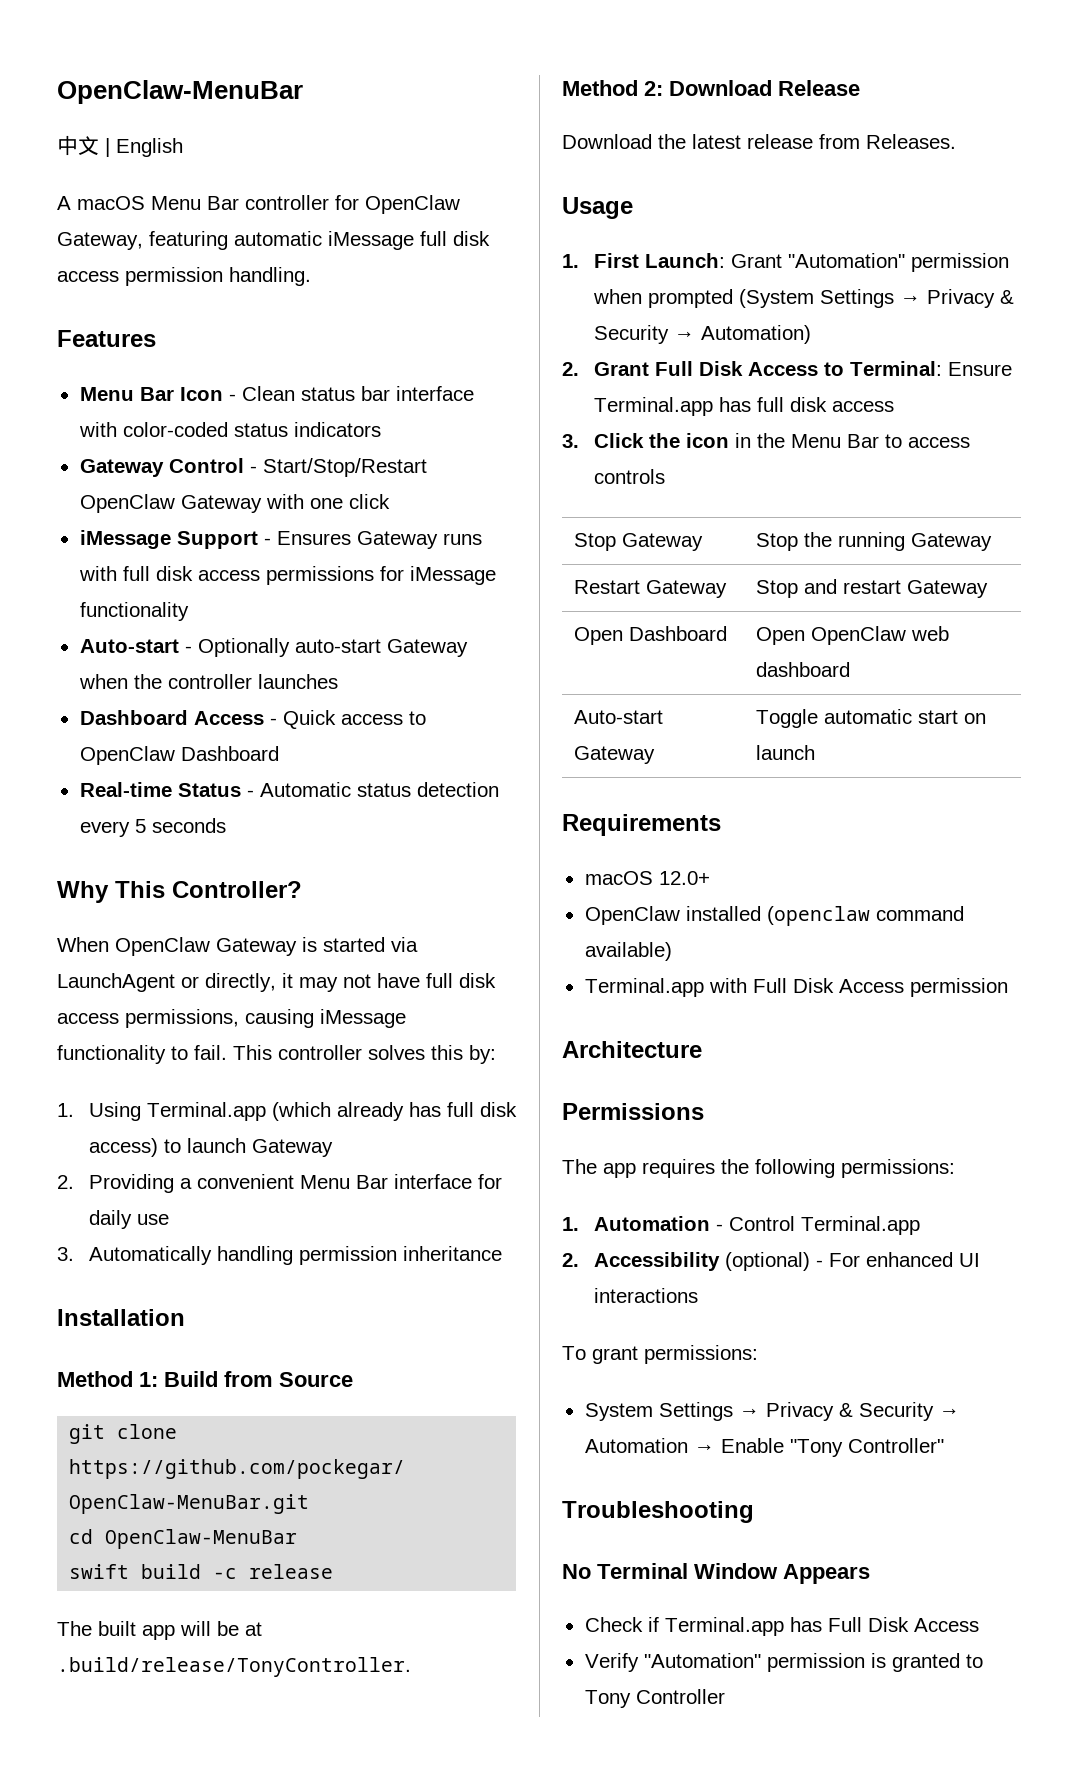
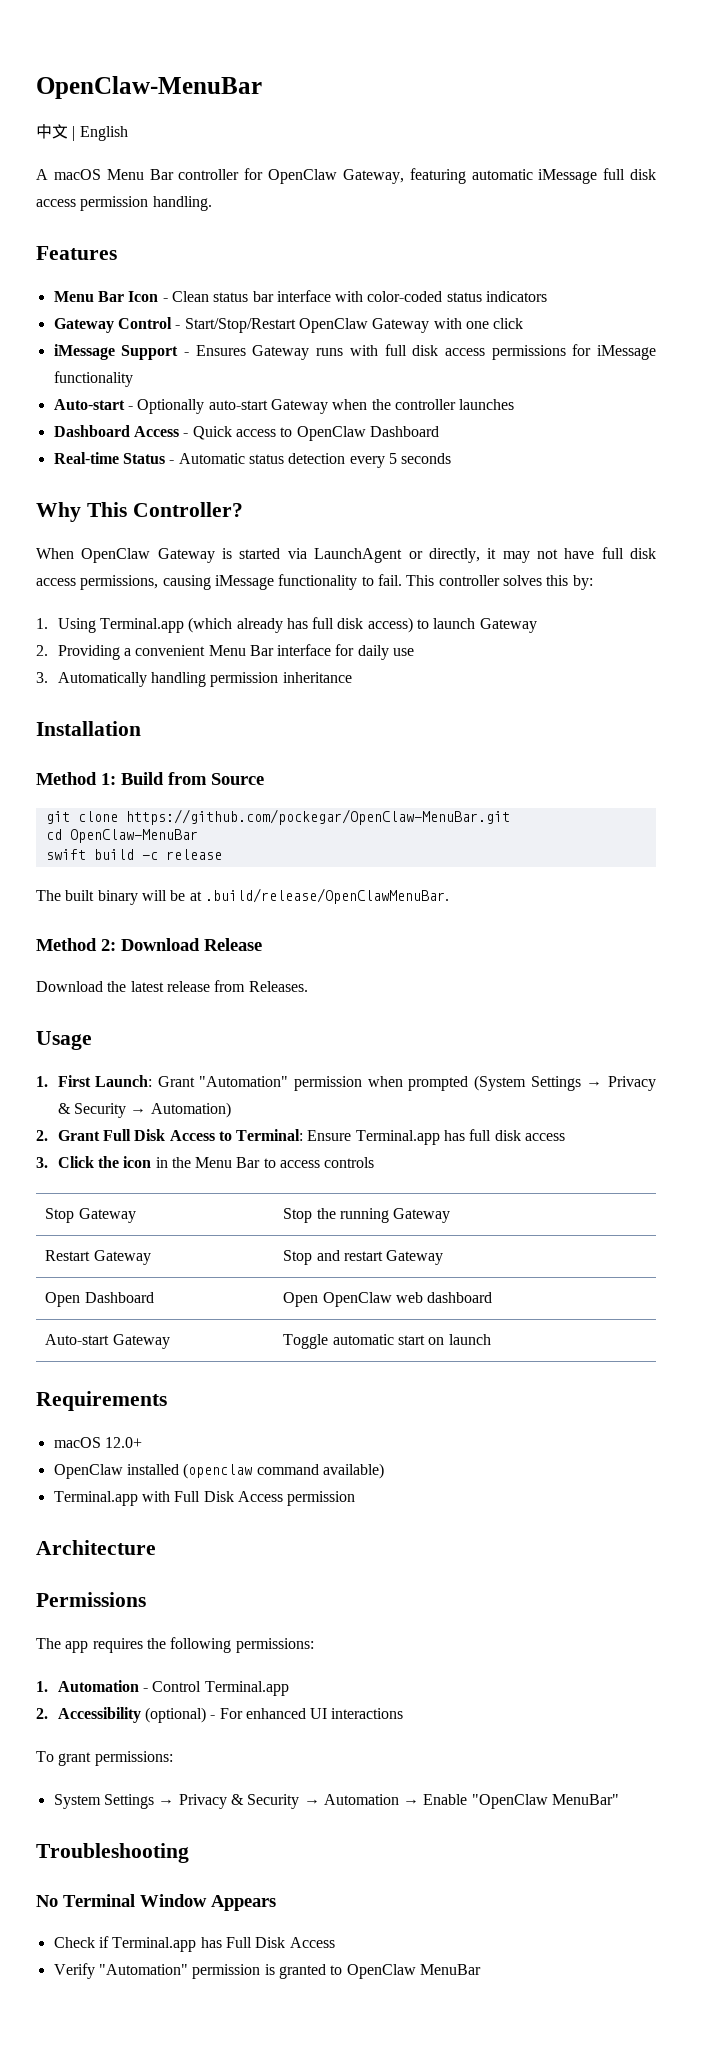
[142,1625,175,1640] app -> [97,890,138,905] binary
[57,1657,411,1677] .build/release/TonyController. -> [204,888,449,904] .build/release/OpenClawMenuBar.
[789,1438,944,1457] "Tony Controller" -> [471,1794,620,1809] "OpenClaw MenuBar"
[584,1689,725,1708] Tony Controller -> [346,1964,481,1979] OpenClaw MenuBar

